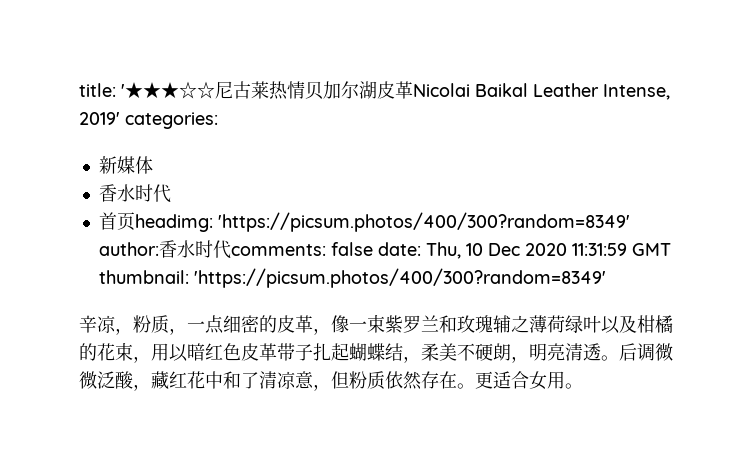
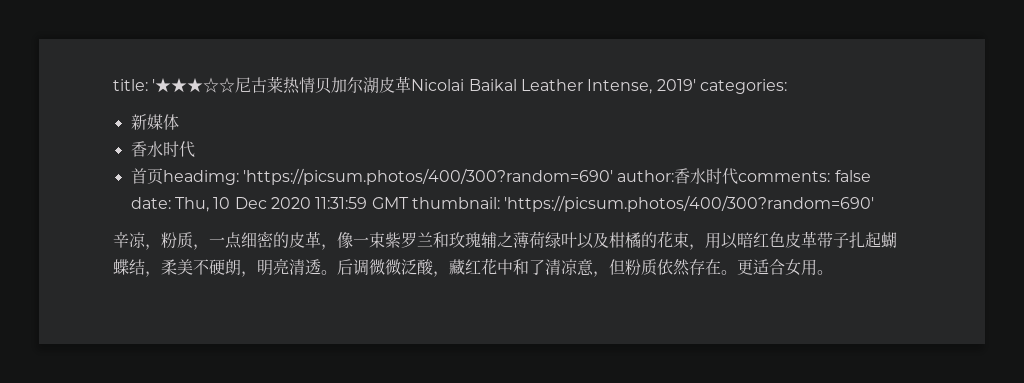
[217,212,630,232] 'https://picsum.photos/400/300?random=8349' -> [242,168,613,185] 'https://picsum.photos/400/300?random=690'
[193,268,606,288] 'https://picsum.photos/400/300?random=8349' -> [504,195,875,212] 'https://picsum.photos/400/300?random=690'

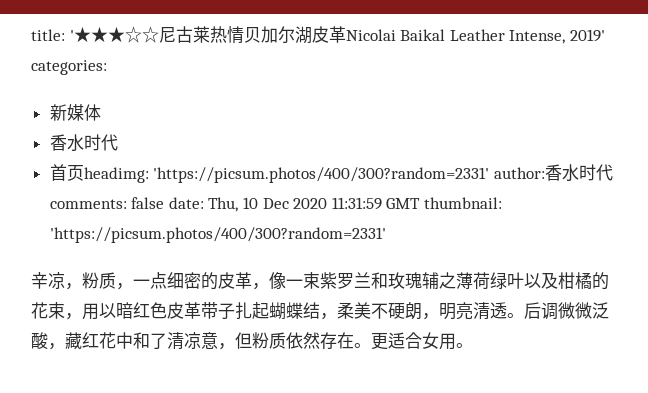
[242,168,613,185] 'https://picsum.photos/400/300?random=690' -> [153,167,490,183] 'https://picsum.photos/400/300?random=2331'
[504,195,875,212] 'https://picsum.photos/400/300?random=690' -> [49,227,386,243] 'https://picsum.photos/400/300?random=2331'

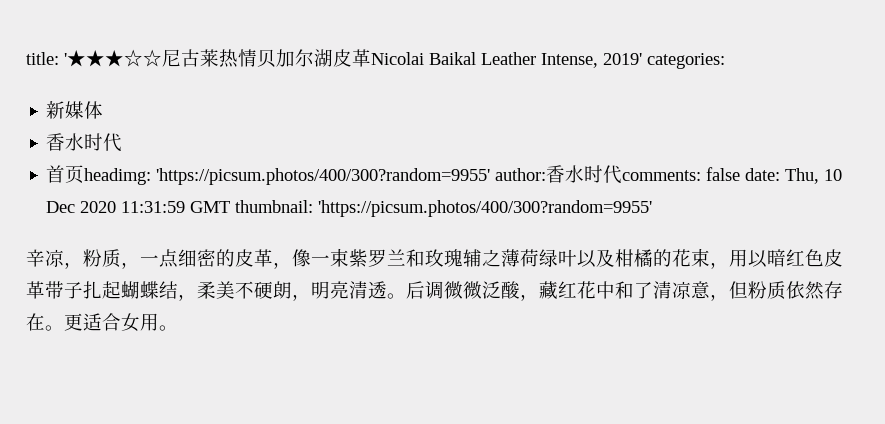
[153,167,490,183] 'https://picsum.photos/400/300?random=2331' -> [156,168,491,185] 'https://picsum.photos/400/300?random=9955'
[49,227,386,243] 'https://picsum.photos/400/300?random=2331' -> [318,200,653,217] 'https://picsum.photos/400/300?random=9955'

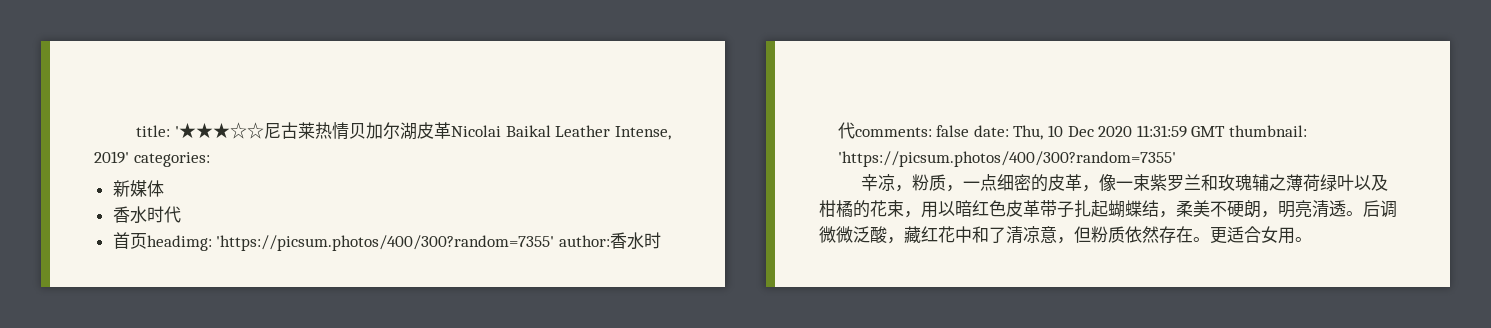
[156,168,491,185] 'https://picsum.photos/400/300?random=9955' -> [216,235,555,251] 'https://picsum.photos/400/300?random=7355'
[318,200,653,217] 'https://picsum.photos/400/300?random=9955' -> [837,151,1176,167] 'https://picsum.photos/400/300?random=7355'

